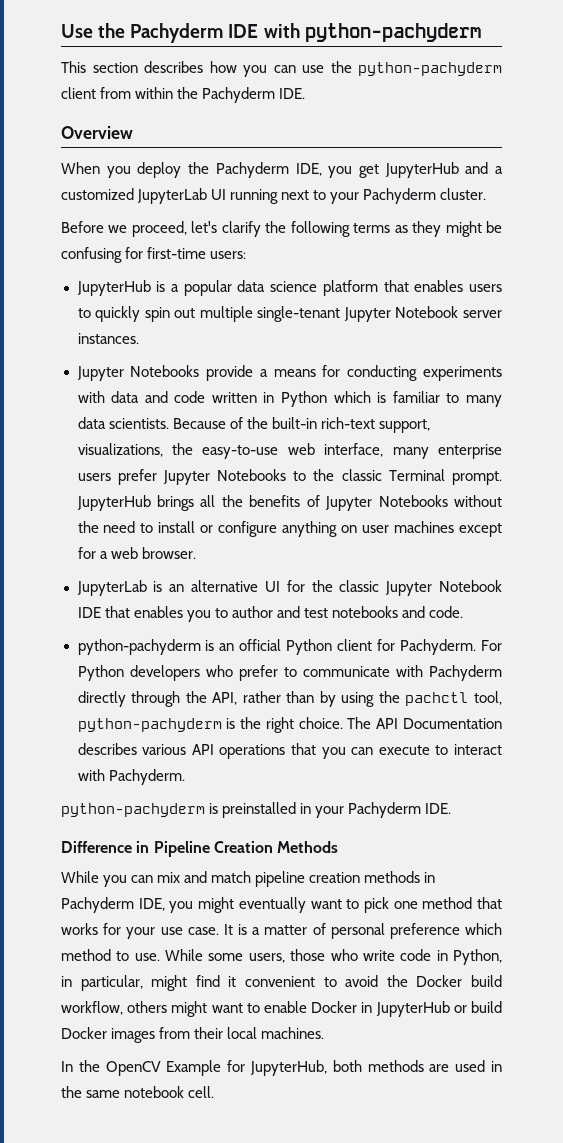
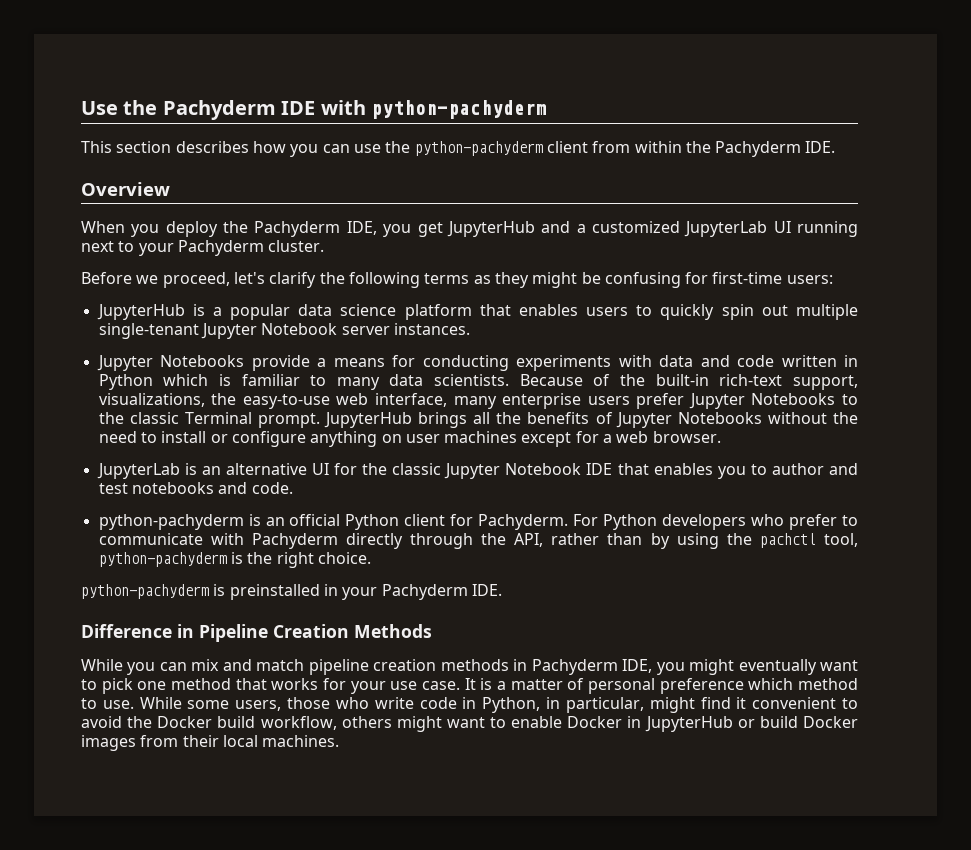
[347,717,502,729] [77,743,502,759] [77,769,185,785] The API Documentation describes various API operations that you can execute to interact with Pachyderm. -> (371, 558) none
[61,1060,503,1076] [61,1086,215,1098] // In the OpenCV Example for JupyterHub, both methods are used in the same notebook cell. -> (340, 741) none

